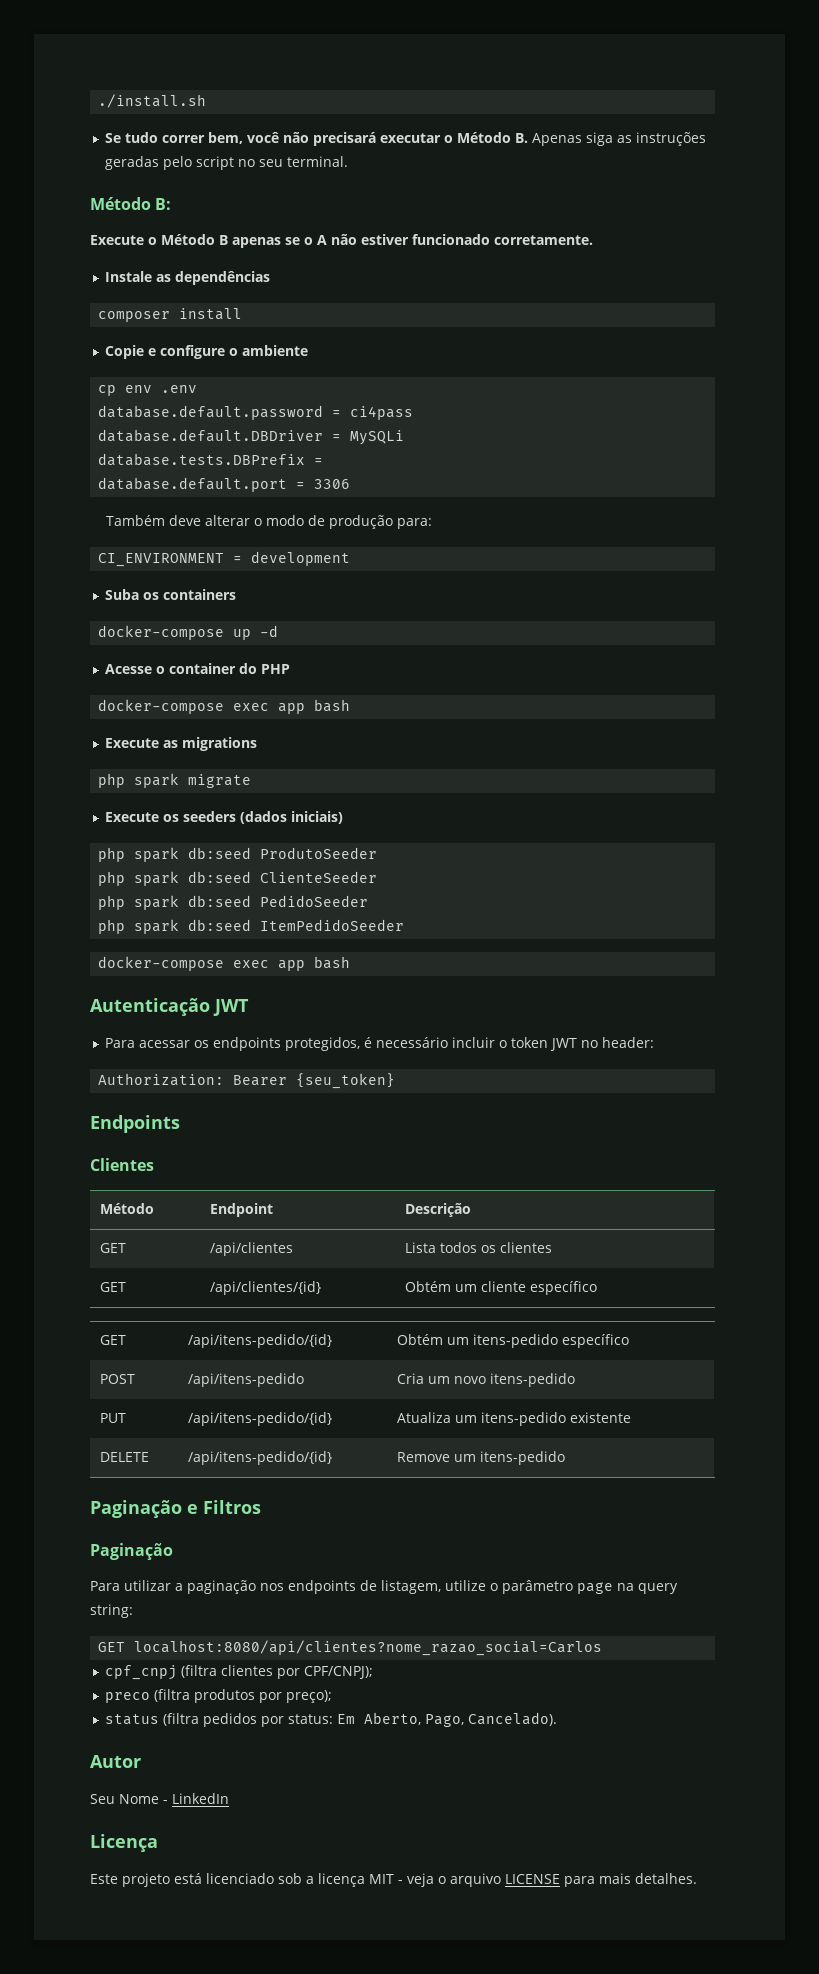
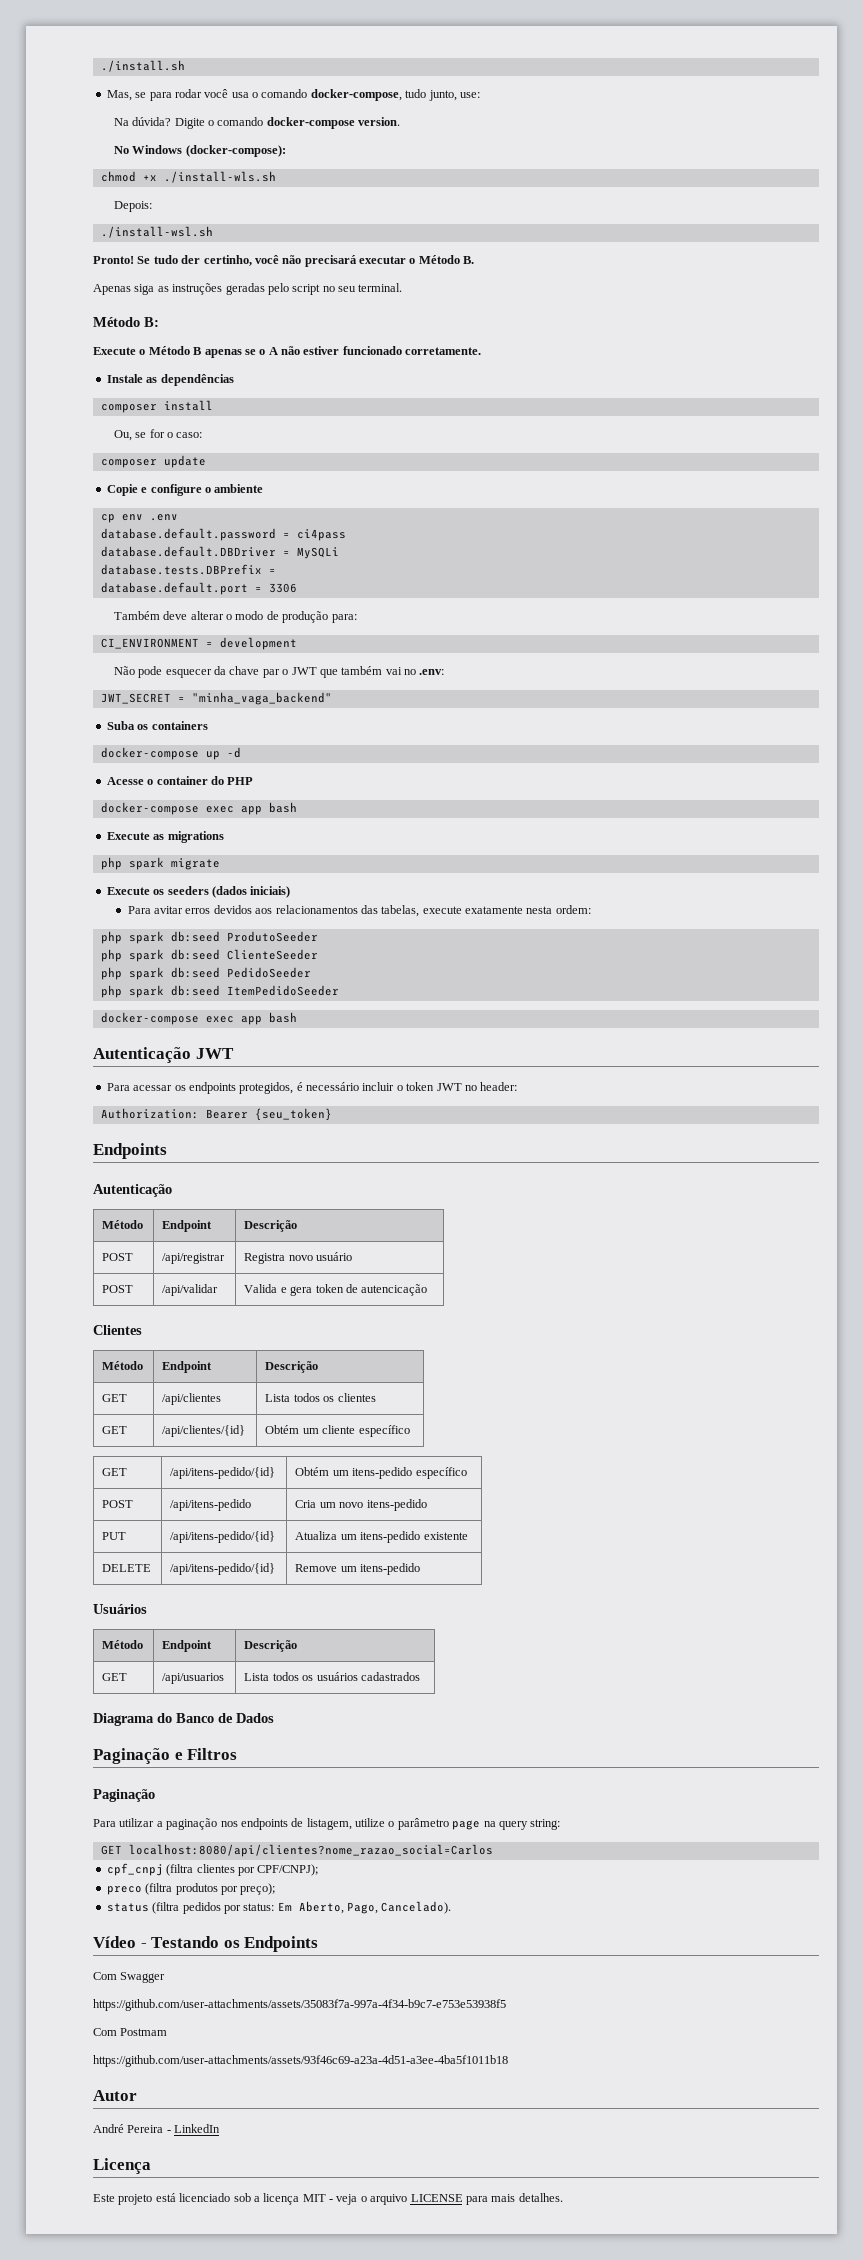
[105,132,244,144] Se tudo correr bem, -> [106,89,480,101] [113,117,401,129] [113,145,286,157] [100,171,276,183] [113,201,152,212] [100,226,213,238] [93,255,252,266] Mas, se para rodar você usa o comando docker-compose, tudo junto, use: // Na dúvida? Digite o comando docker-compose version. // No Windows (docker-compose): // chmod +x ./install-wls.sh // Depois: // ./install-wsl.sh // Pronto! Se tudo der certinho,
(529, 138) none -> (475, 260) //
(243, 314) none -> [113,429,203,441] [100,455,206,468] // Ou, se for o caso: // composer update
(351, 558) none -> [113,666,445,678] [100,692,332,705] // Não pode esquecer da chave par o JWT que também vai no .env: // JWT_SECRET = "minha_vaga_backend"
(344, 817) none -> [127,905,591,917] // Para avitar erros devidos aos relacionamentos das tabelas, execute exatamente nesta ordem:
(180, 1124) none -> [93,1184,172,1197] [102,1220,144,1229] [162,1220,213,1232] [244,1220,298,1232] [102,1253,134,1261] [162,1253,226,1264] [244,1252,353,1264] [102,1285,134,1293] [162,1284,219,1296] [244,1284,428,1296] // Autenticação // Método | Endpoint | Descrição // POST | /api/registrar | Registra novo usuário // POST | /api/validar | Valida e gera token de autencicação
(565, 1458) none -> [93,1604,147,1614] [102,1640,144,1649] [162,1640,213,1652] [244,1640,298,1652] [102,1673,128,1681] [162,1673,225,1684] [244,1672,420,1681] [93,1713,274,1726] // Usuários // Método | Endpoint | Descrição // GET | /api/usuarios | Lista todos os usuários cadastrados // Diagrama do Banco de Dados
(558, 1719) none -> [93,1936,319,1952] [93,1972,166,1983] [93,1999,506,2011] [93,2028,168,2036] [93,2055,508,2067] // Vídeo - Testando os Endpoints // Com Swagger // https://github.com/user-attachments/assets/35083f7a-997a-4f34-b9c7-e753e53938f5 // Com Postmam // https://github.com/user-attachments/assets/93f46c69-a23a-4d51-a3ee-4ba5f1011b18
[90,1794,159,1804] Seu Nome -> [93,2124,164,2133] André Pereira

